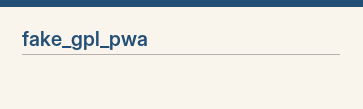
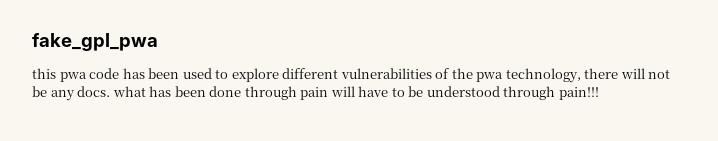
(148, 40) none -> [32,68,671,83] [32,86,599,101] // this pwa code has been used to explore different vulnerabilities of the pwa technology, there will not be any docs. what has been done through pain will have to be understood through pain!!!

